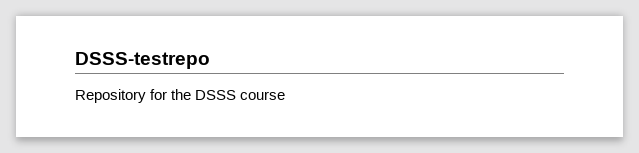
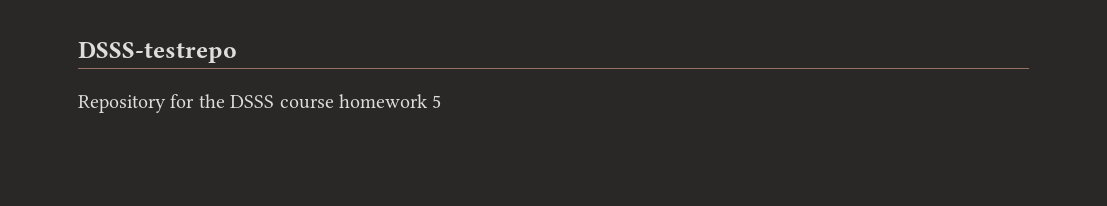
(286, 95) none -> [339,94,442,108] homework 5

